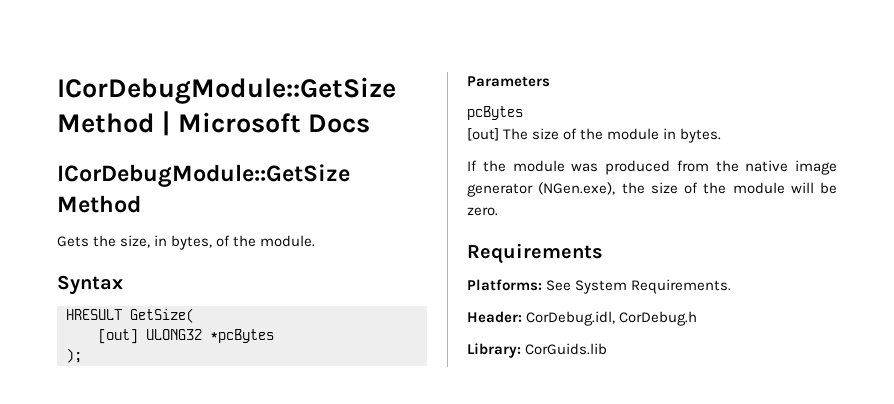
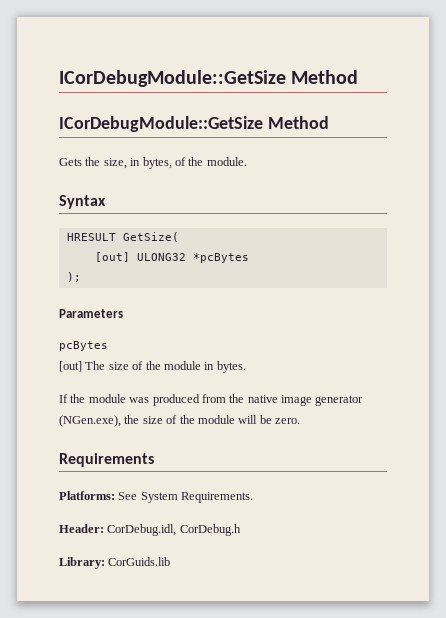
[57,77,396,104] [57,111,370,136] ICorDebugModule::GetSize Method | Microsoft Docs -> [59,70,359,87] ICorDebugModule::GetSize Method

